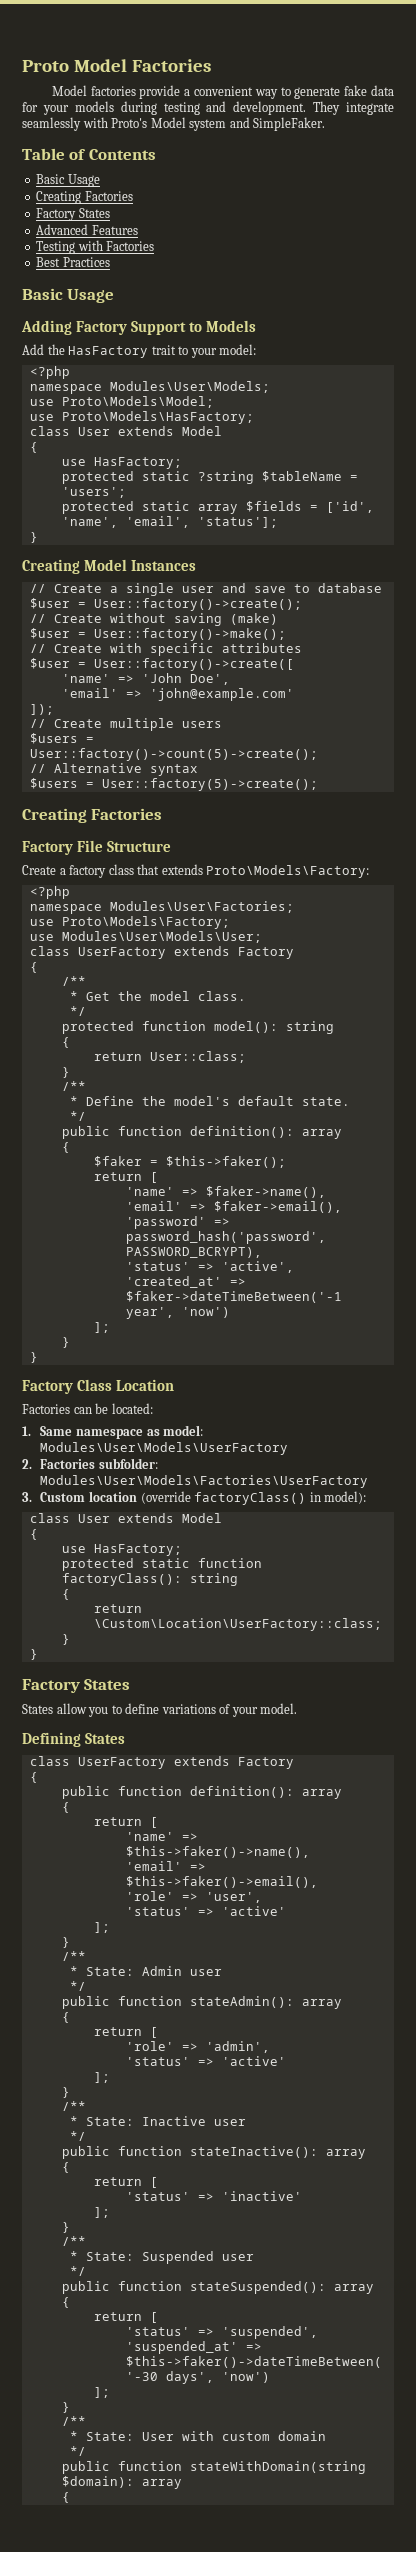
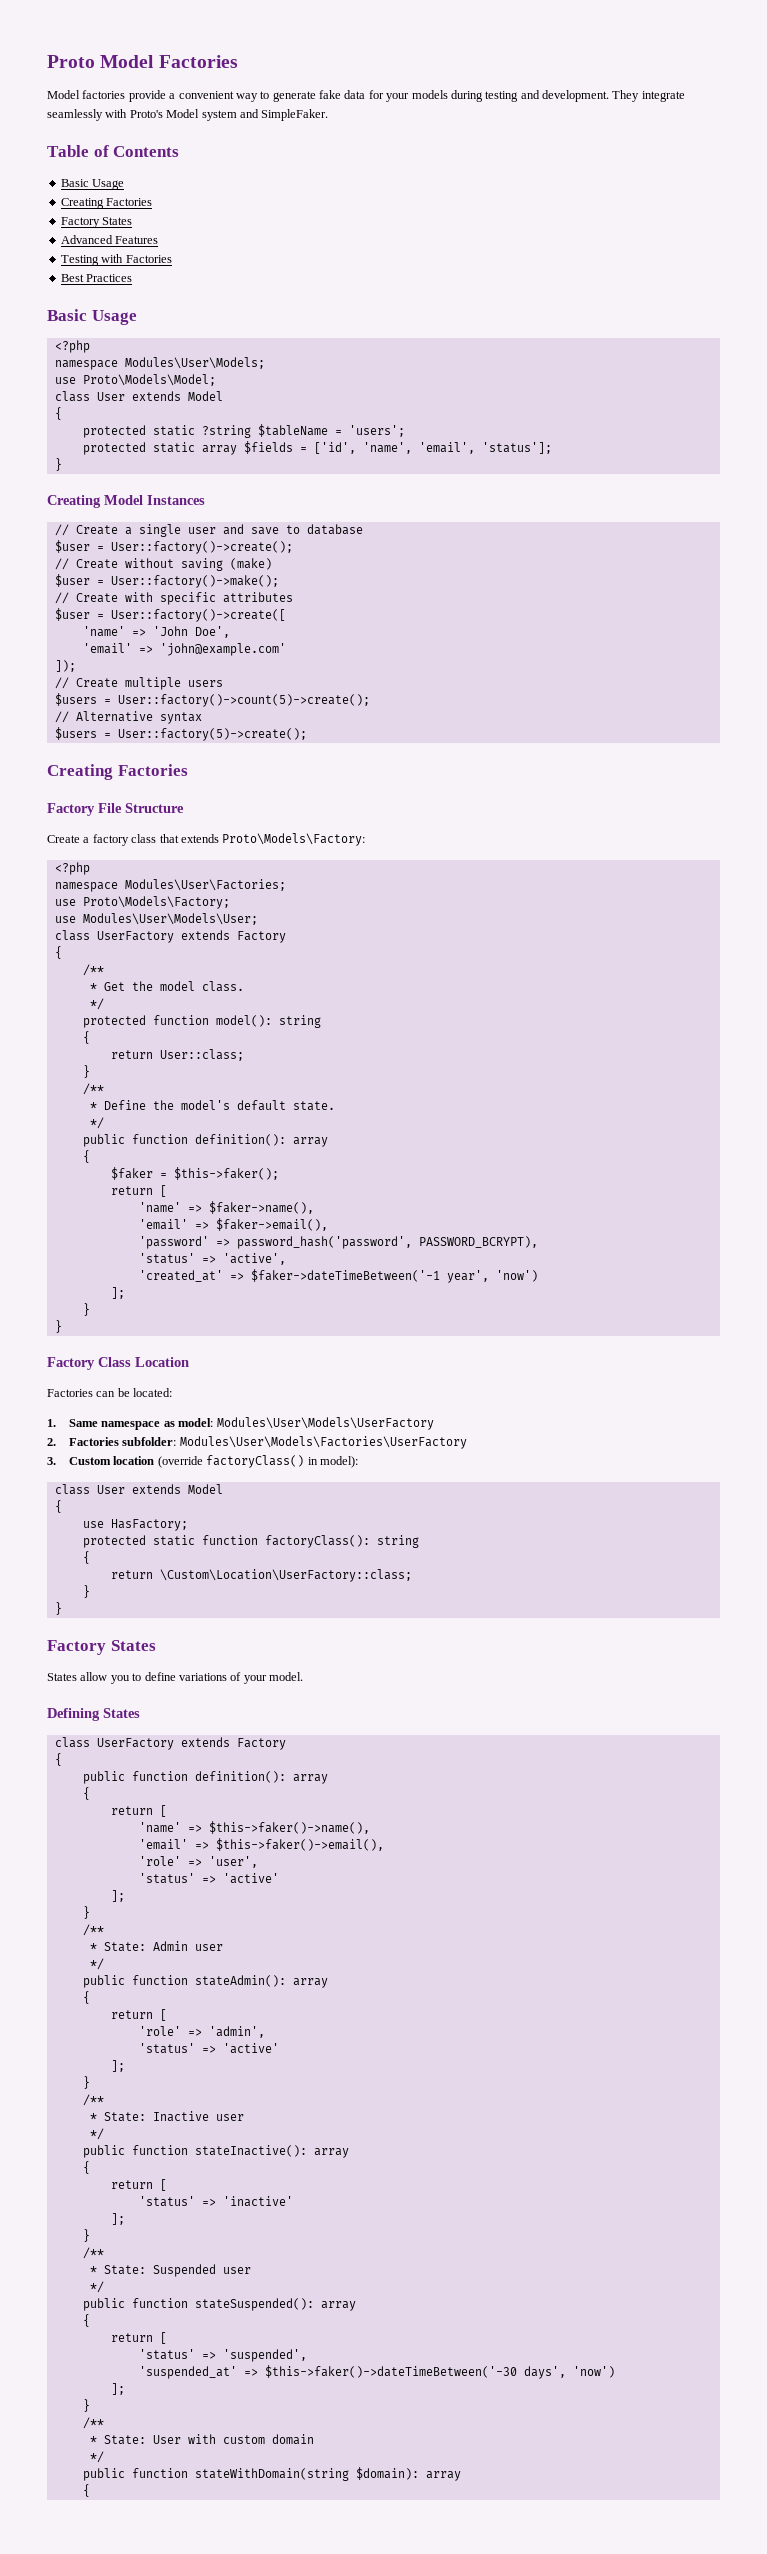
[21,320,256,335] [22,344,257,358] // Adding Factory Support to Models // Add the HasFactory trait to your model: -> (137, 317) none
[29,411,254,424] [29,426,222,436] [29,442,38,453] [61,457,182,469] // use Proto\Models\HasFactory; // class User extends Model // { // use HasFactory; -> [54,391,223,402] [54,407,62,420] // class User extends Model // {

